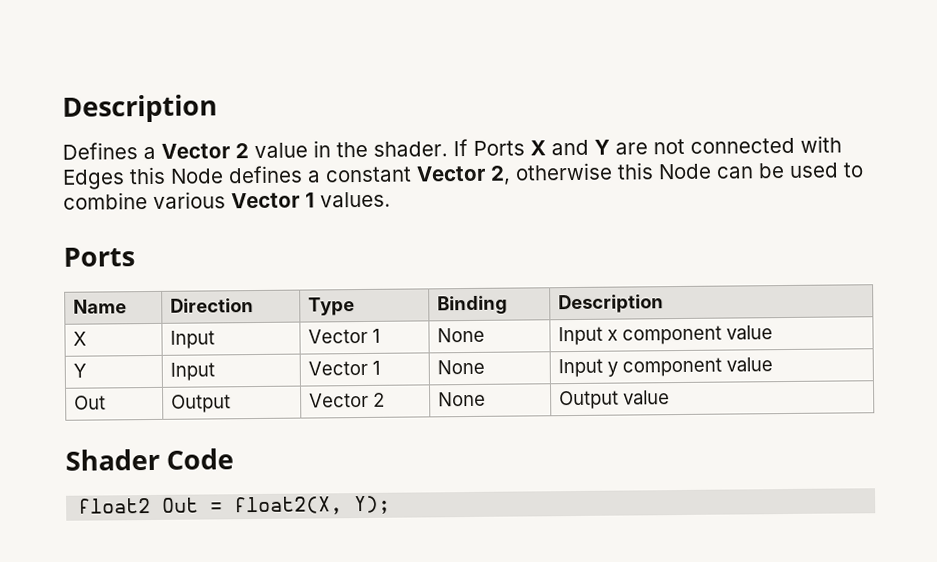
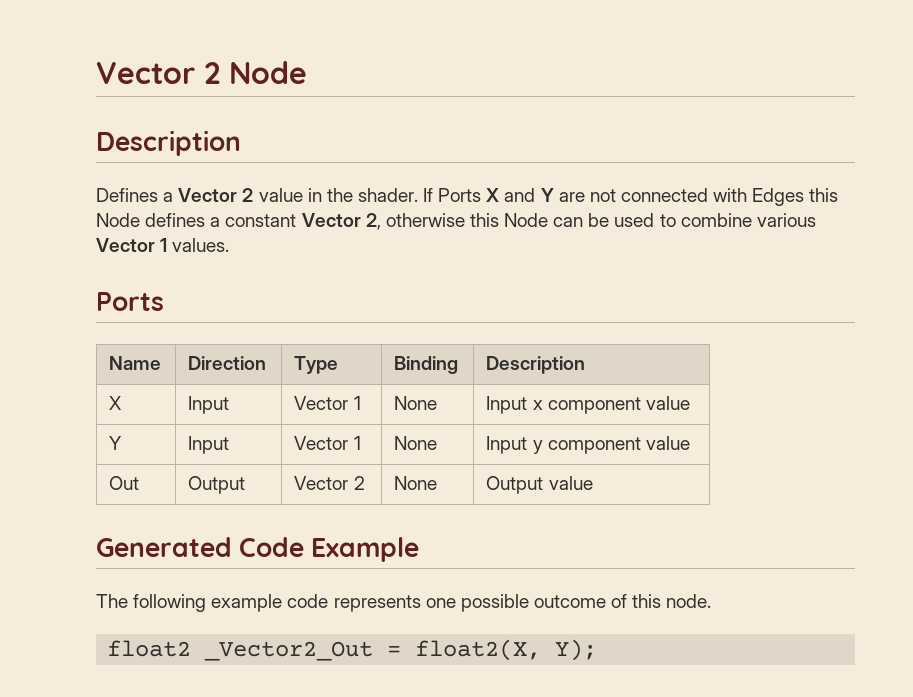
(62, 108) none -> [96,61,307,84] Vector 2 Node //
[65,448,160,471] Shader -> [96,537,232,557] Generated
(235, 459) none -> [311,537,420,562] [96,594,712,612] Example // The following example code represents one possible outcome of this node.
[162,497,200,513] Out -> [204,641,374,661] _Vector2_Out

